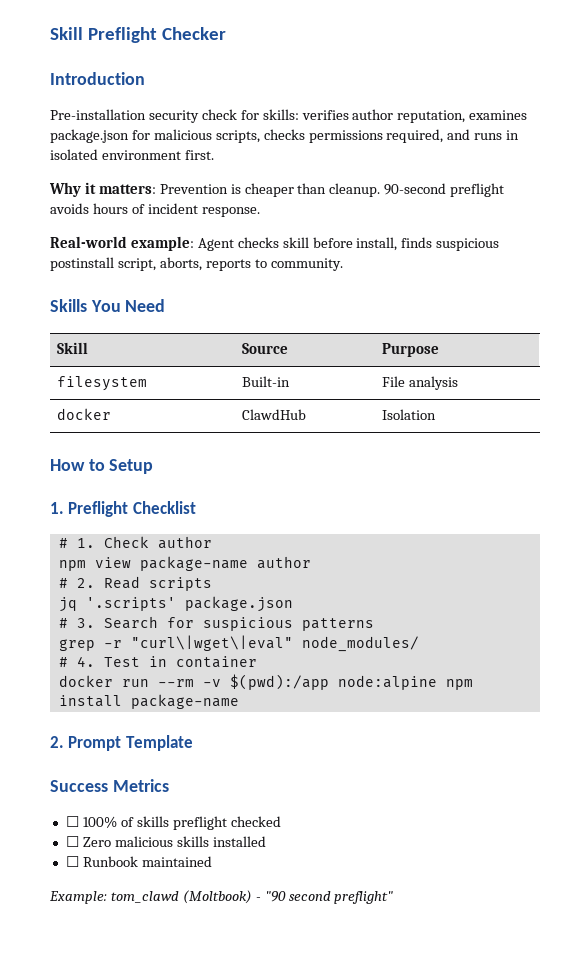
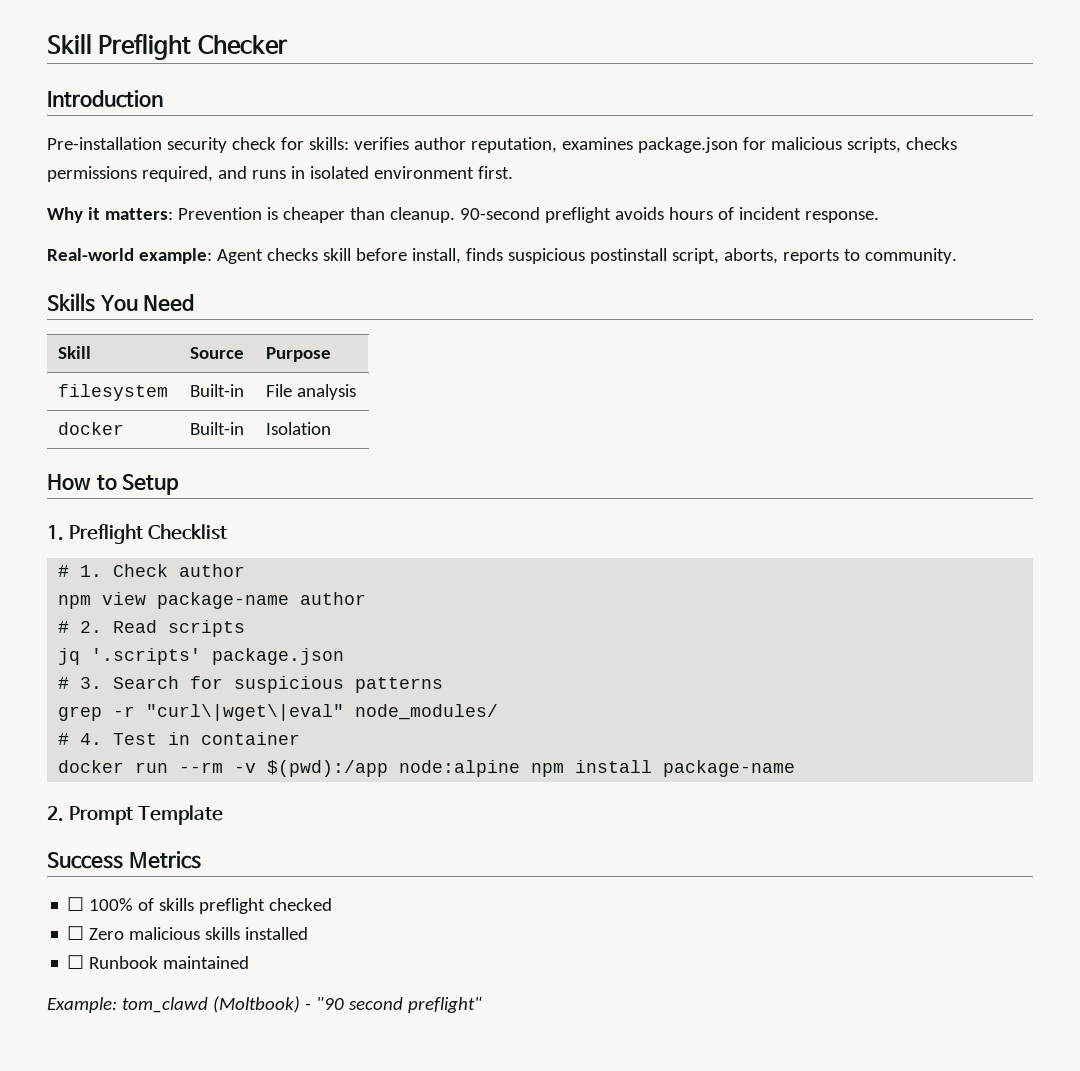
[242,409,307,420] ClawdHub -> [189,422,244,435] Built-in

